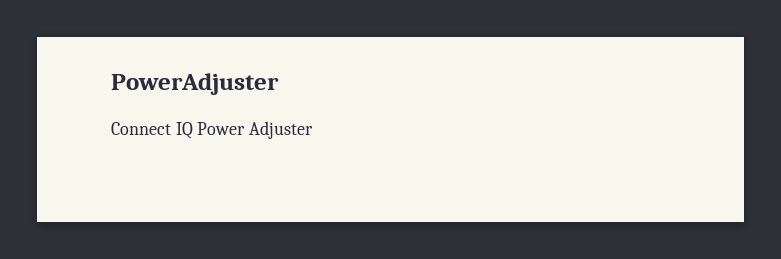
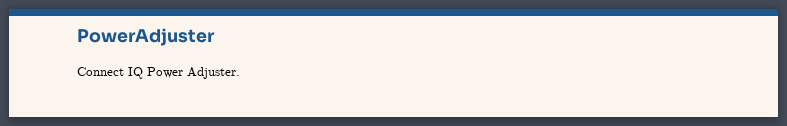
[249,121,314,139] Adjuster -> [187,67,240,79] Adjuster.

